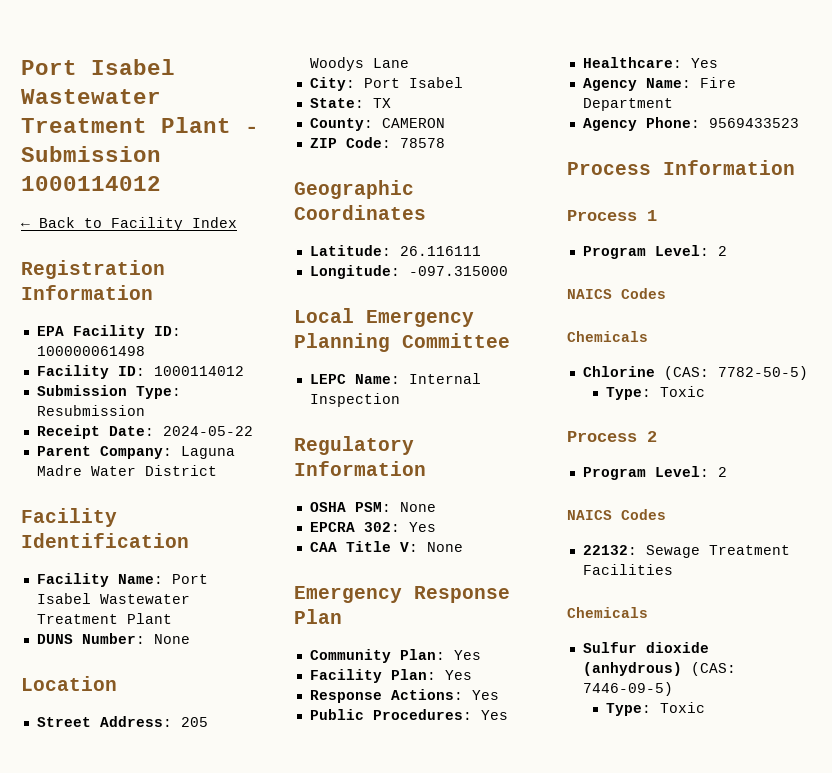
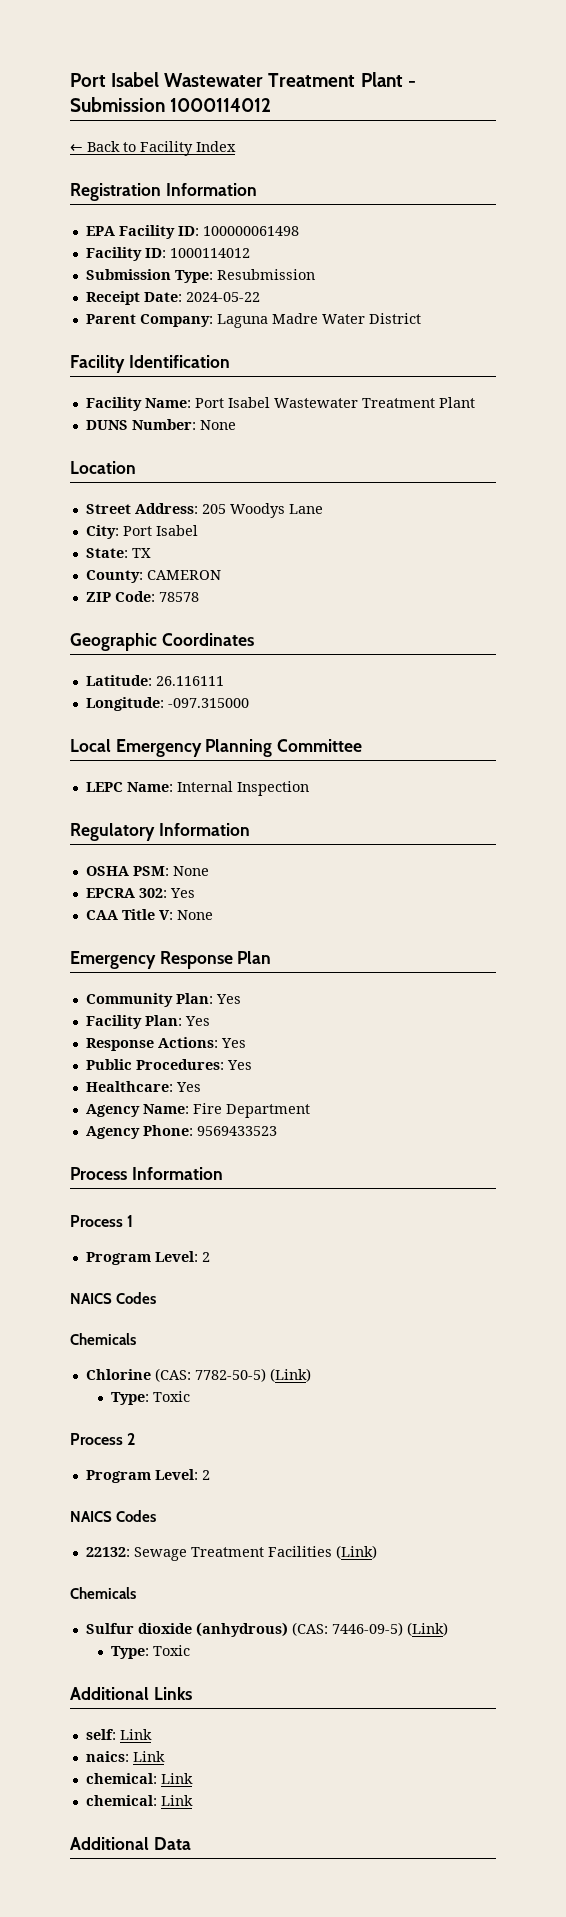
(808, 373) none -> [269,1368,311,1382] (Link)
(673, 569) none -> [335,1545,377,1559] (Link)
[606,702,706,716] // Type: Toxic -> [406,1622,448,1636] [110,1645,190,1659] [70,1687,192,1700] [85,1729,152,1740] [85,1751,165,1762] [85,1773,193,1784] [85,1795,193,1806] [70,1837,191,1850] (Link) // Type: Toxic // Additional Links // self: Link // naics: Link // chemical: Link // chemical: Link // Additional Data

